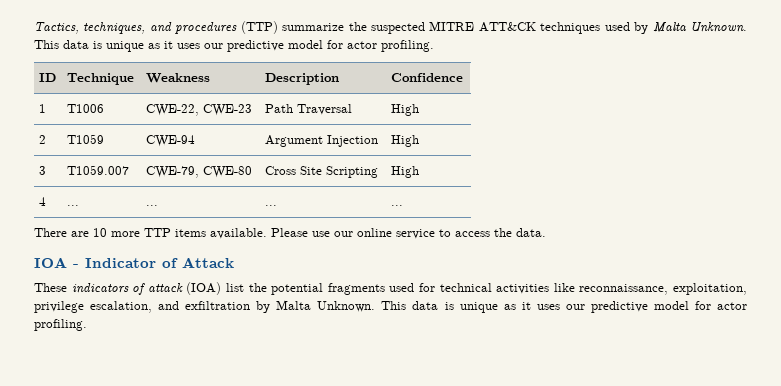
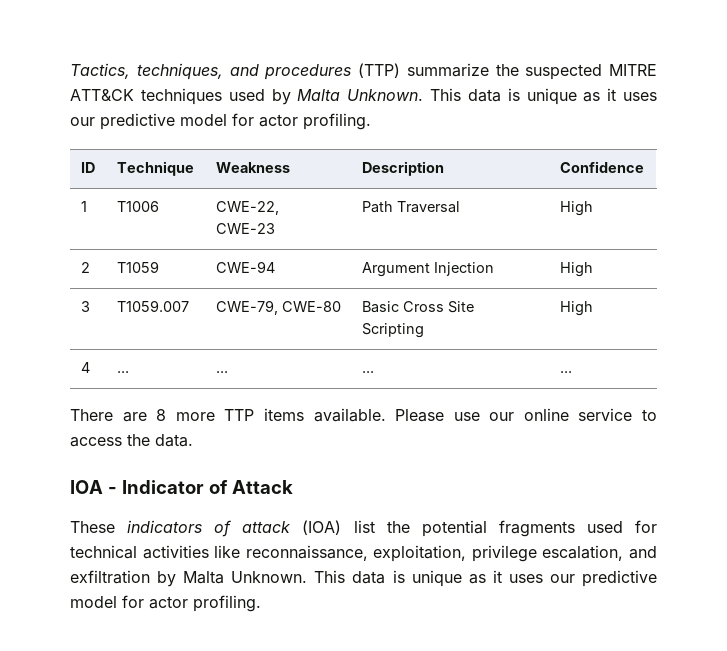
(253, 172) none -> [361,301,399,313] Basic
[93,228,107,237] 10 -> [156,409,167,421] 8

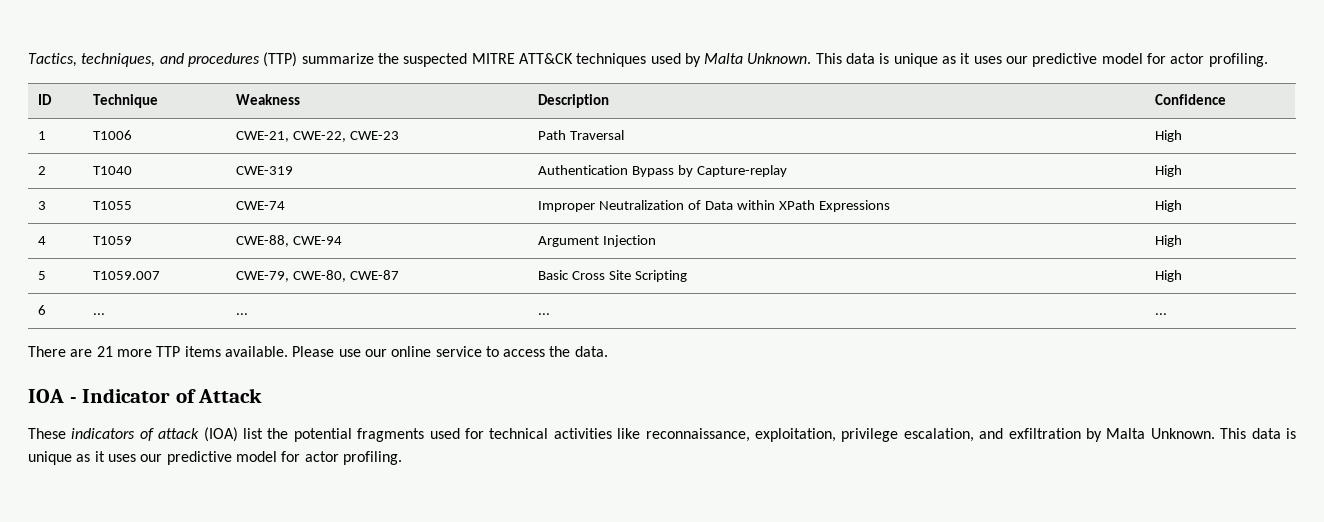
(159, 206) none -> [236,131,290,142] CWE-21,
(90, 267) none -> [93,166,133,175] [236,166,294,175] [538,165,787,177] [1155,165,1183,177] [38,201,47,210] [93,201,133,210] [236,201,286,210] [538,200,890,212] [1155,200,1183,212] [38,236,47,245] | T1040 | CWE-319 | Authentication Bypass by Capture-replay | High // 3 | T1055 | CWE-74 | Improper Neutralization of Data within XPath Expressions | High // 4
(159, 267) none -> [236,235,290,247] CWE-88,
[80,301,90,312] 3 -> [38,271,47,280] 5
[281,301,341,312] CWE-80 -> [292,270,399,282] CWE-80, CWE-87
[80,362,90,373] 4 -> [38,305,47,315] 6
[156,409,167,421] 8 -> [96,346,113,357] 21

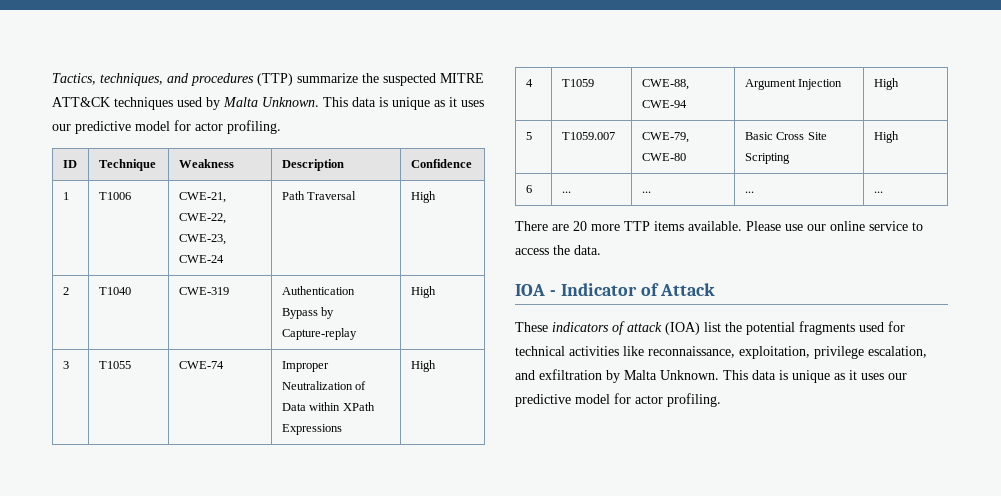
[349,131,399,140] CWE-23 -> [178,234,226,245] [178,255,224,263] CWE-23, CWE-24
[292,270,399,282] CWE-80, CWE-87 -> [641,153,686,161] CWE-80
[96,346,113,357] 21 -> [573,221,587,231] 20

